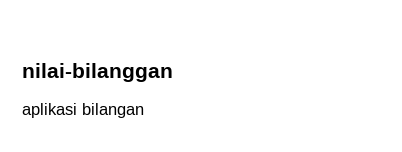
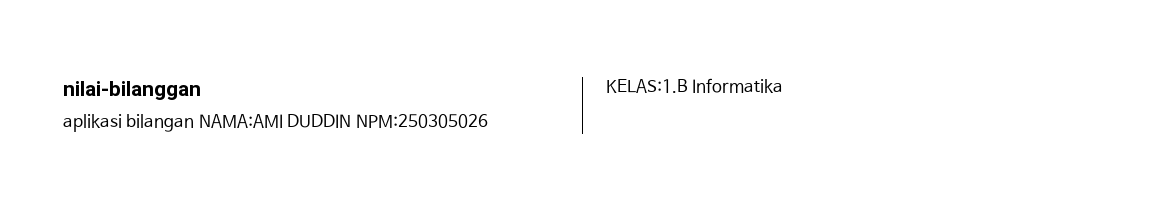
(144, 110) none -> [198,114,488,128] [606,78,784,93] NAMA:AMI DUDDIN NPM:250305026 KELAS:1.B Informatika

